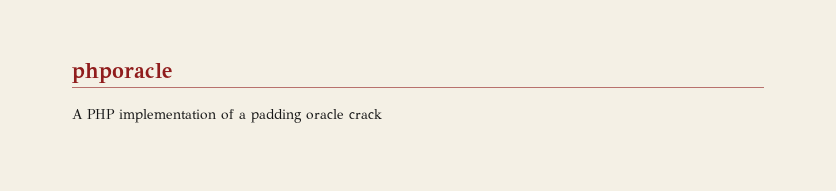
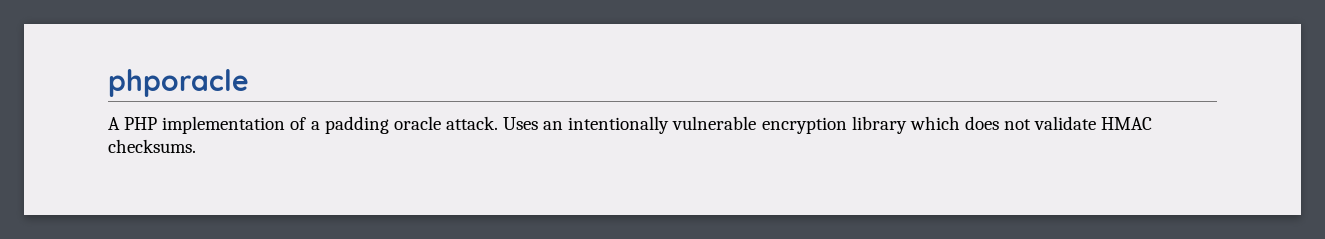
[349,109,382,119] crack -> [445,116,1153,134] [108,139,196,153] attack. Uses an intentionally vulnerable encryption library which does not validate HMAC checksums.

